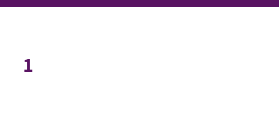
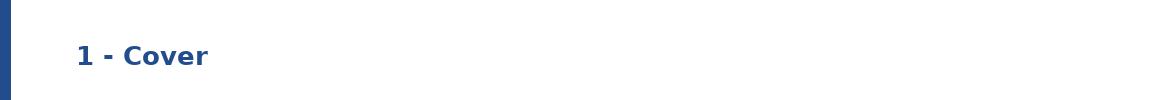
(33, 65) none -> [103,46,208,65] - Cover

